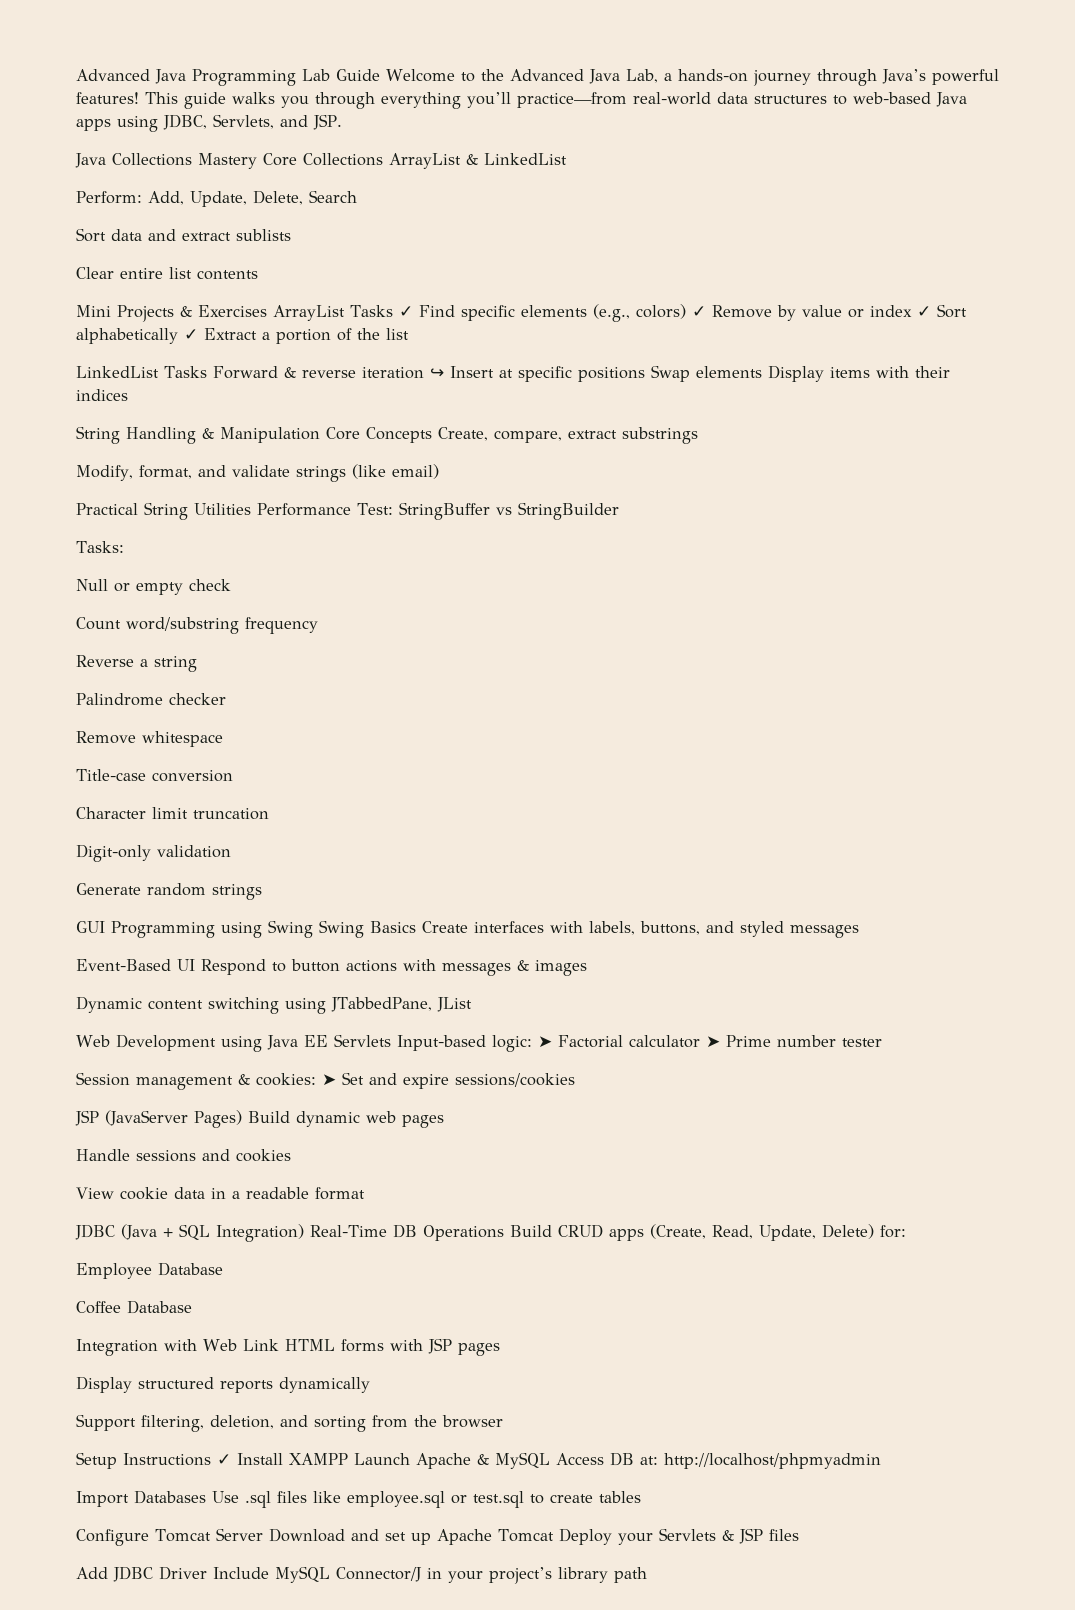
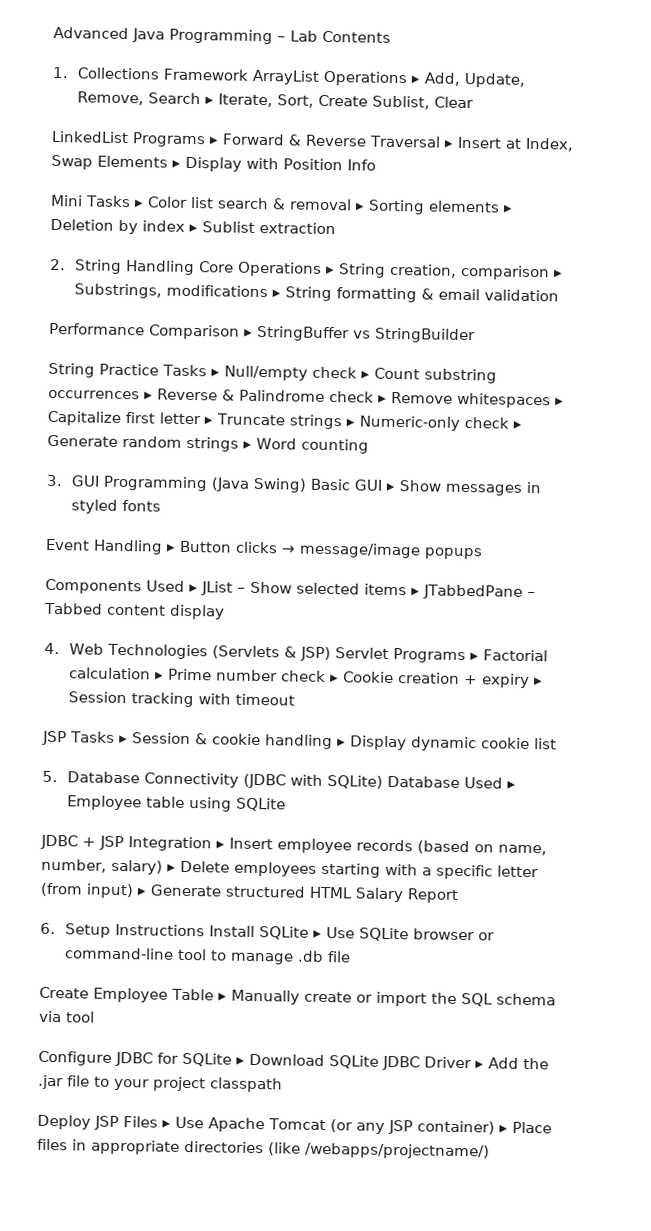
[302,69,999,86] [76,92,967,109] [76,114,342,132] [75,153,567,169] [76,191,142,204] Lab Guide Welcome to the Advanced Java Lab, a hands-on journey through Java’s powerful features! This guide walks you through everything you’ll practice—from real-world data structures to web-based Java apps using JDBC, Servlets, and JSP. // Java Collections Mastery Core Collections ArrayList & LinkedList // Perform: -> [277,30,391,43] [52,66,421,87] – Lab Contents // 1. Collections Framework ArrayList Operations ▸
[253,190,303,205] Delete, -> [77,91,145,106] Remove,
[76,228,291,242] [76,267,258,280] [76,304,967,322] [76,328,409,344] [76,365,950,382] [76,389,128,401] [76,426,698,444] [76,464,439,482] [76,502,619,520] [76,541,124,553] [76,579,231,595] [76,617,318,634] [76,655,197,672] [76,693,226,706] [76,731,223,747] [76,769,233,782] [76,807,269,820] [76,844,231,862] [76,883,262,900] [76,920,859,938] [76,959,587,976] [76,996,472,1014] [76,1034,882,1052] [76,1072,575,1090] [75,1110,445,1128] [76,1149,291,1162] [76,1187,365,1200] [75,1224,907,1242] [76,1262,223,1279] [76,1300,192,1314] [76,1338,500,1356] [76,1376,370,1393] [76,1414,503,1432] [76,1452,881,1469] [76,1490,641,1508] [76,1528,799,1546] [76,1566,647,1584] // Sort data and extract sublists // Clear entire list contents // Mini Projects & Exercises ArrayList Tasks ✓ Find specific elements (e.g., colors) ✓ Remove by value or index ✓ Sort alphabetically ✓ Extract a portion of the list // LinkedList Tasks Forward & reverse iteration ↪ Insert at specific positions Swap elements Display items with their indices // String Handling & Manipulation Core Concepts Create, compare, extract substrings // Modify, format, and validate strings (like email) // Practical String Utilities Performance Test: StringBuffer vs StringBuilder // Tasks: // Null or empty check // Count word/substring frequency // Reverse a string // Palindrome checker // Remove whitespace // Title-case conversion // Character limit truncation // Digit-only validation // Generate random strings // GUI Programming using Swing Swing Basics Create interfaces with labels, buttons, and styled messages // Event-Based UI Respond to button actions with messages & images // Dynamic content switching using JTabbedPane, JList // Web Development using Java EE Servlets Input-based logic: ➤ Factorial calculator ➤ Prime number tester // Session management & cookies: ➤ Set and expire sessions/cookies // JSP (JavaServer Pages) Build dynamic web pages // Handle sessions and cookies // View cookie data in a readable format // JDBC (Java + SQL Integration) Real-Time DB Operations Build CRUD apps (Create, Read, Update, Delete) for: // Employee Database // Coffee Database // Integration with Web Link HTML forms with JSP pages // Display structured reports dynamically // Support filtering, deletion, and sorting from the browser // Setup Instructions ✓ Install XAMPP Launch Apache & MySQL Access DB at: http://localhost/phpmyadmin // Import Databases Use .sql files like employee.sql or test.sql to create tables // Configure Tomcat Server Download and set up Apache Tomcat Deploy your Servlets & JSP files // Add JDBC Driver Include MySQL Connector/J in your project’s library path -> [205,93,475,110] [51,130,574,152] [51,154,376,172] [50,194,513,215] [50,218,336,235] [50,258,564,281] [74,283,560,303] [49,322,476,344] [48,362,497,384] [48,388,564,409] [47,410,522,431] [47,434,369,454] [46,474,542,496] [71,499,162,514] [45,538,483,560] [45,578,536,600] [43,602,225,620] [44,642,549,664] [69,667,544,689] [68,691,296,708] [42,730,557,752] [42,770,517,789] [67,795,287,812] [40,834,547,856] [41,858,539,880] [40,882,459,903] [40,922,496,942] [64,947,352,965] [39,986,556,1007] [39,1010,95,1023] [38,1050,549,1071] [38,1074,283,1093] [37,1114,552,1135] [37,1138,490,1160] ▸ Iterate, Sort, Create Sublist, Clear // LinkedList Programs ▸ Forward & Reverse Traversal ▸ Insert at Index, Swap Elements ▸ Display with Position Info // Mini Tasks ▸ Color list search & removal ▸ Sorting elements ▸ Deletion by index ▸ Sublist extraction // 2. String Handling Core Operations ▸ String creation, comparison ▸ Substrings, modifications ▸ String formatting & email validation // Performance Comparison ▸ StringBuffer vs StringBuilder // String Practice Tasks ▸ Null/empty check ▸ Count substring occurrences ▸ Reverse & Palindrome check ▸ Remove whitespaces ▸ Capitalize first letter ▸ Truncate strings ▸ Numeric-only check ▸ Generate random strings ▸ Word counting // 3. GUI Programming (Java Swing) Basic GUI ▸ Show messages in styled fonts // Event Handling ▸ Button clicks → message/image popups // Components Used ▸ JList – Show selected items ▸ JTabbedPane – Tabbed content display // 4. Web Technologies (Servlets & JSP) Servlet Programs ▸ Factorial calculation ▸ Prime number check ▸ Cookie creation + expiry ▸ Session tracking with timeout // JSP Tasks ▸ Session & cookie handling ▸ Display dynamic cookie list // 5. Database Connectivity (JDBC with SQLite) Database Used ▸ Employee table using SQLite // JDBC + JSP Integration ▸ Insert employee records (based on name, number, salary) ▸ Delete employees starting with a specific letter (from input) ▸ Generate structured HTML Salary Report // 6. Setup Instructions Install SQLite ▸ Use SQLite browser or command-line tool to manage .db file // Create Employee Table ▸ Manually create or import the SQL schema via tool // Configure JDBC for SQLite ▸ Download SQLite JDBC Driver ▸ Add the .jar file to your project classpath // Deploy JSP Files ▸ Use Apache Tomcat (or any JSP container) ▸ Place files in appropriate directories (like /webapps/projectname/)

